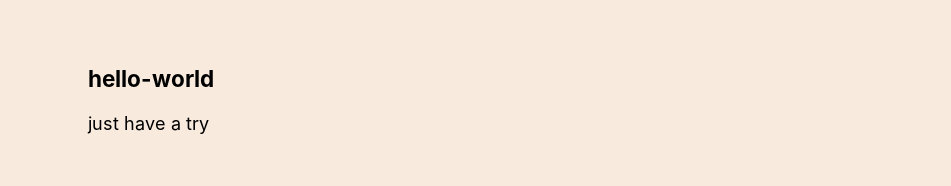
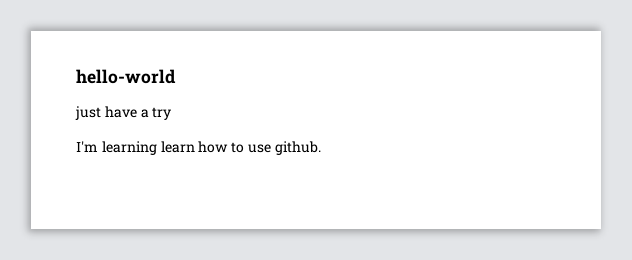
(209, 125) none -> [76,141,321,155] // I'm learning learn how to use github.

